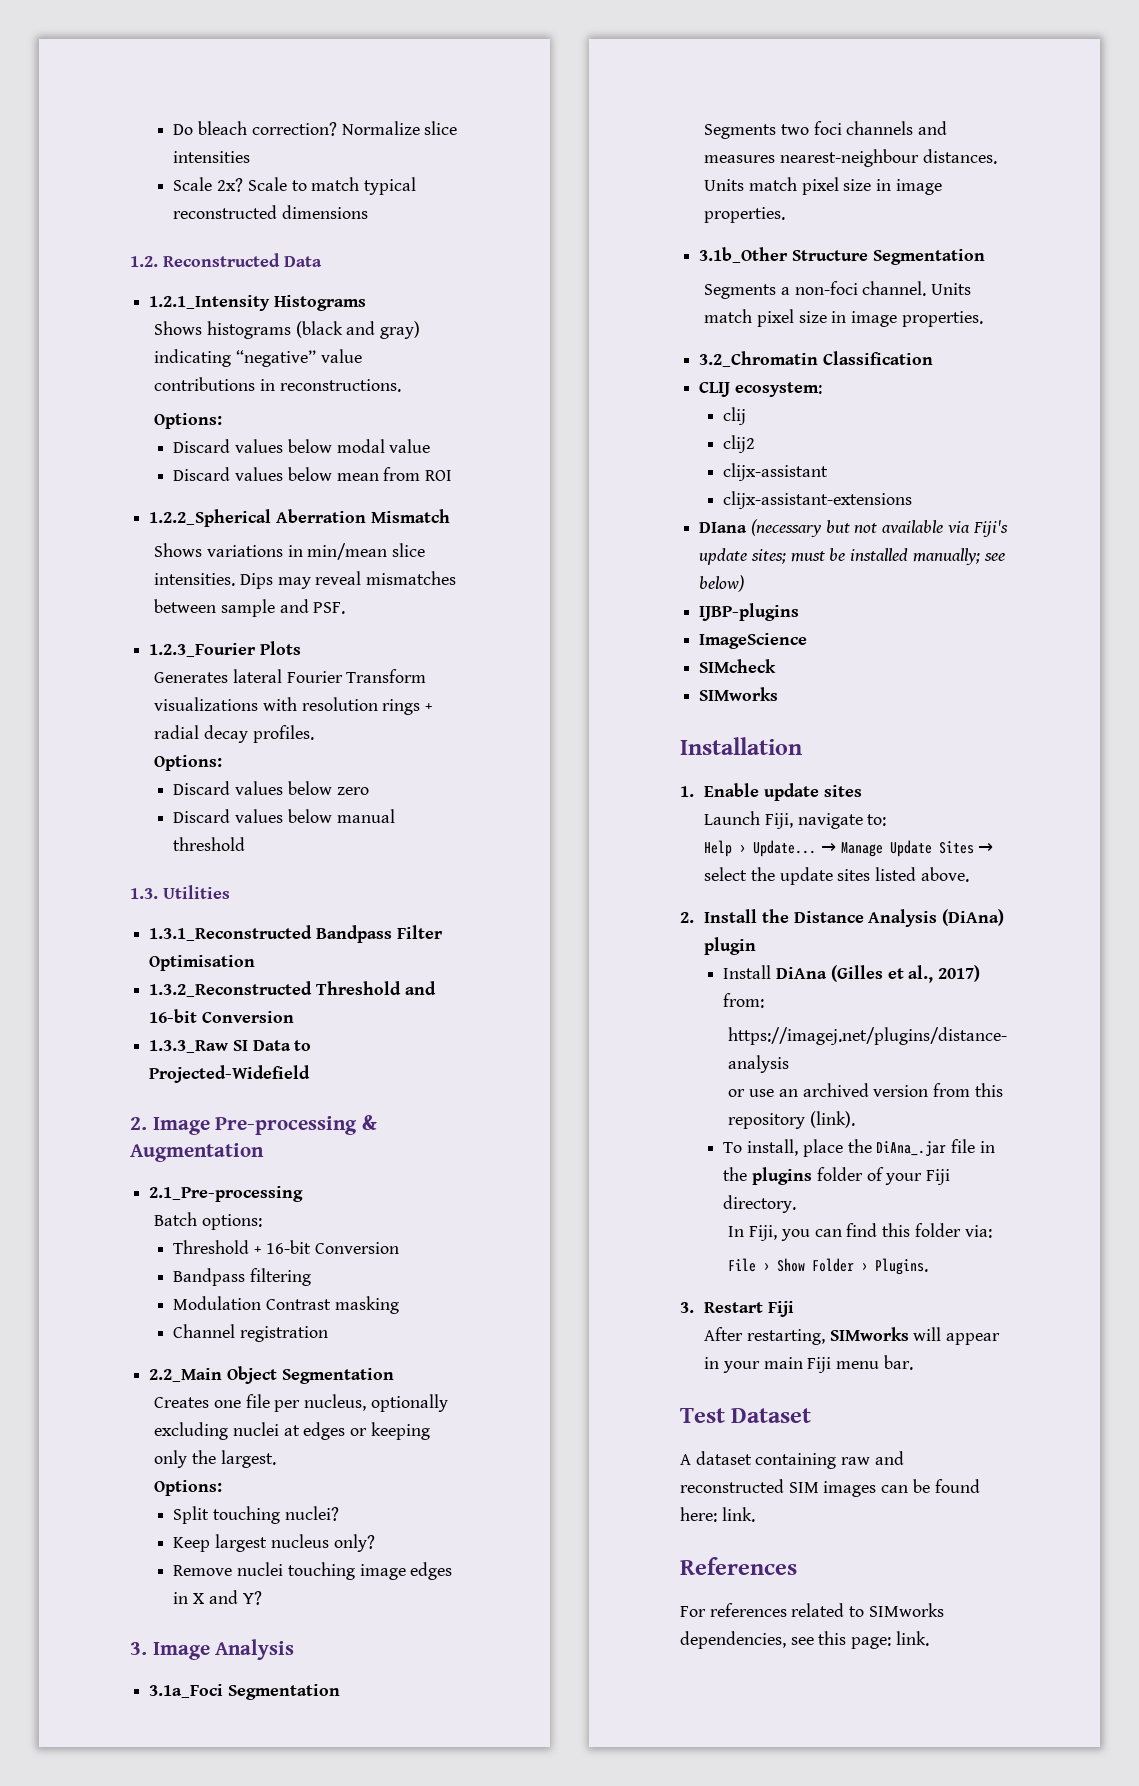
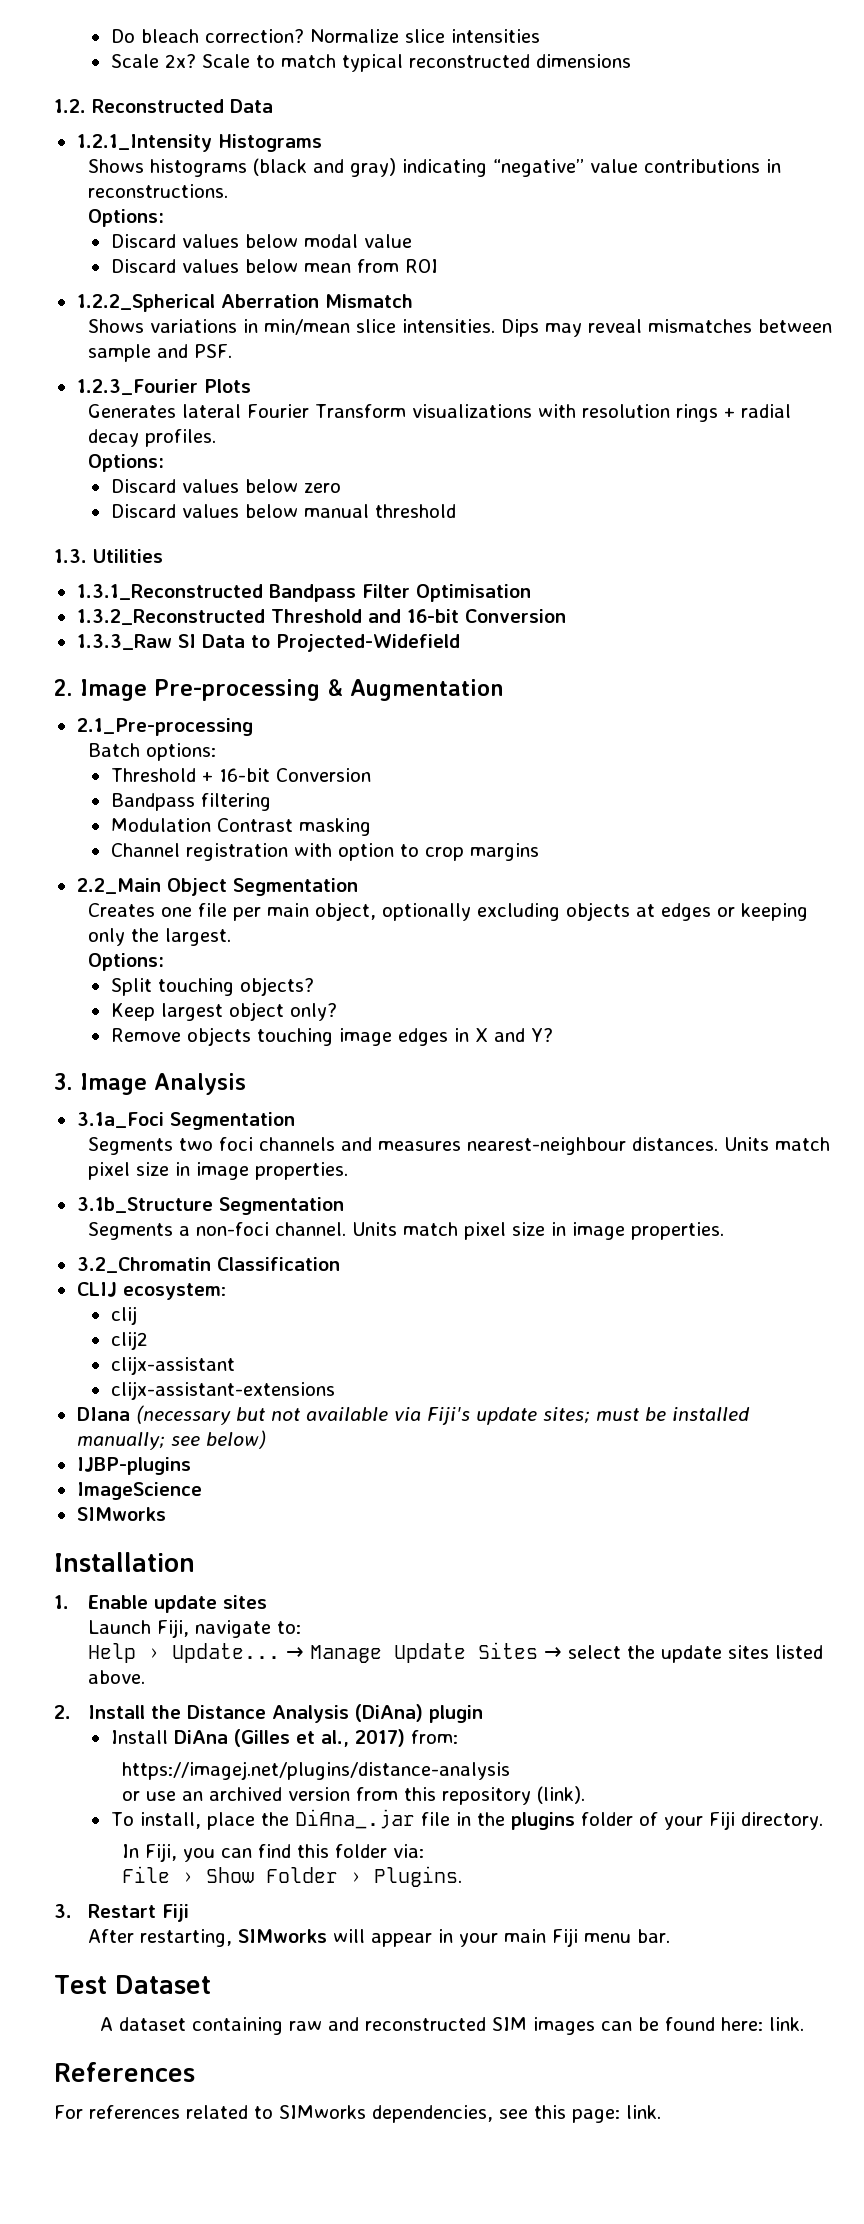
(329, 1334) none -> [293,843,539,861] with option to crop margins
[304,1394,367,1411] nucleus, -> [267,902,377,921] main object,
[232,1422,279,1436] nuclei -> [566,902,631,921] objects
[284,1506,339,1521] nuclei? -> [239,977,314,996] objects?
[270,1534,329,1548] nucleus -> [228,1002,284,1021] object
[237,1562,284,1576] nuclei -> [186,1027,251,1046] objects
[699,247,868,263] 3.1b_Other Structure -> [76,1197,213,1213] 3.1b_Structure
[699,659,777,673] // SIMcheck -> (202, 1491) none

